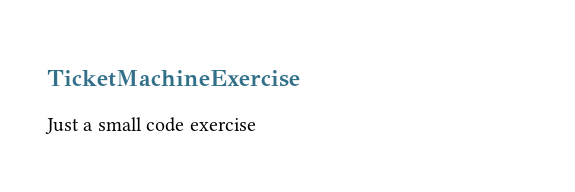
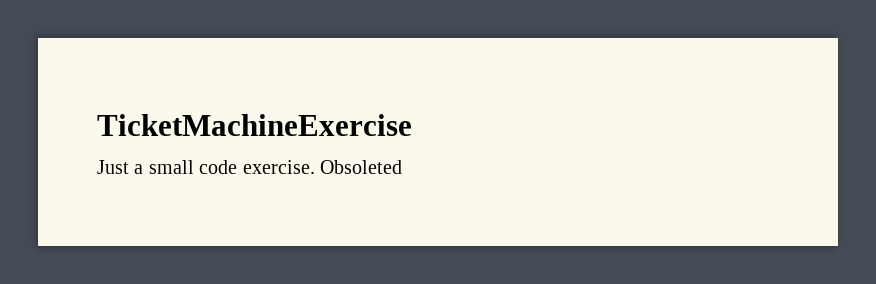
[189,118,256,131] exercise -> [242,160,402,174] exercise. Obsoleted

